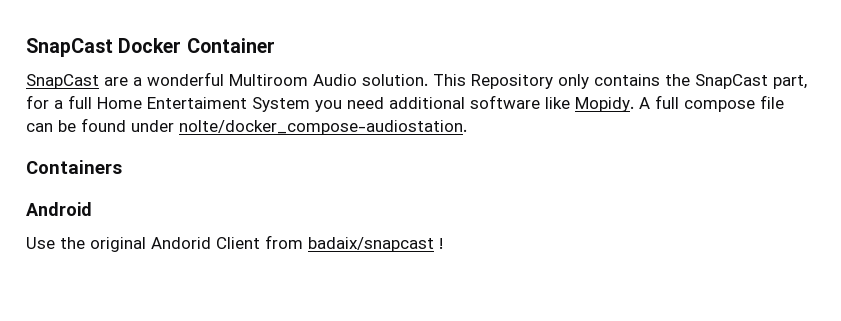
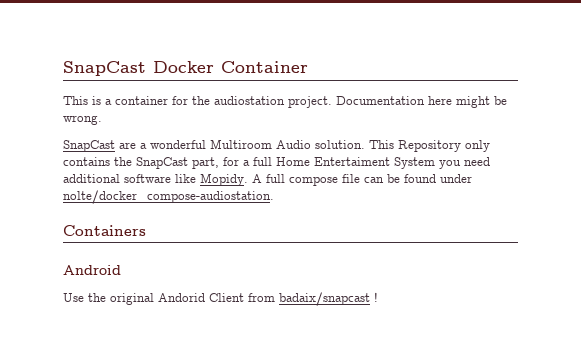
(275, 45) none -> [63,96,507,108] [63,115,102,125] // This is a container for the audiostation project. Documentation here might be wrong.

